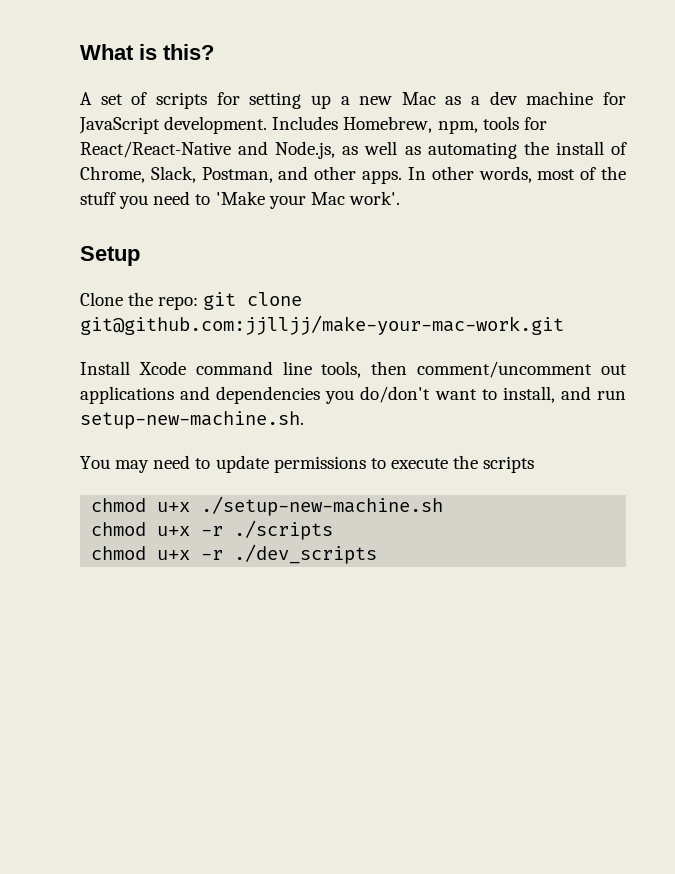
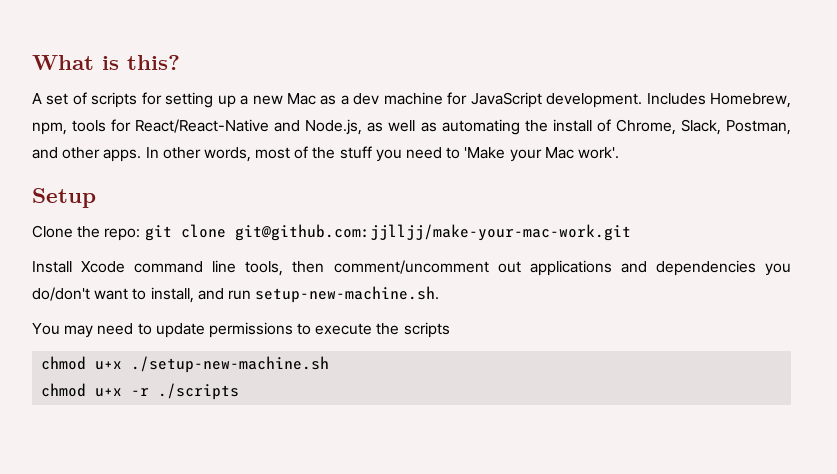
[91,544,378,564] // chmod u+x -r ./dev_scripts -> (240, 391) none

